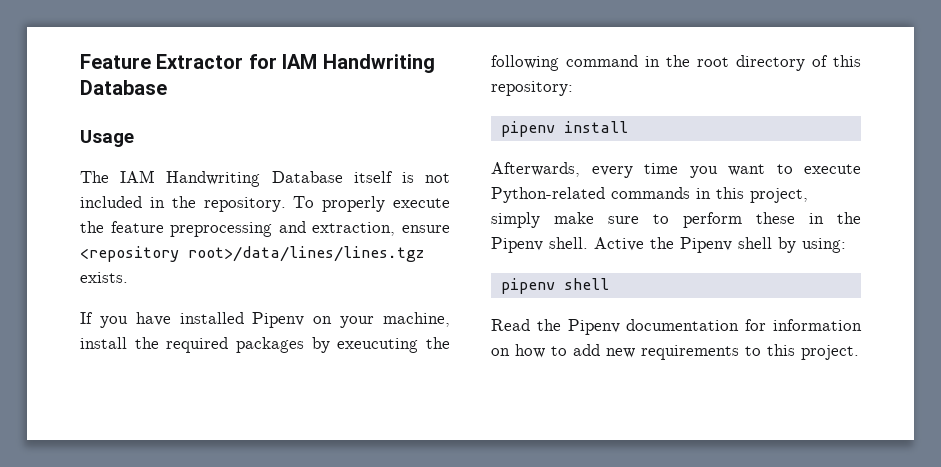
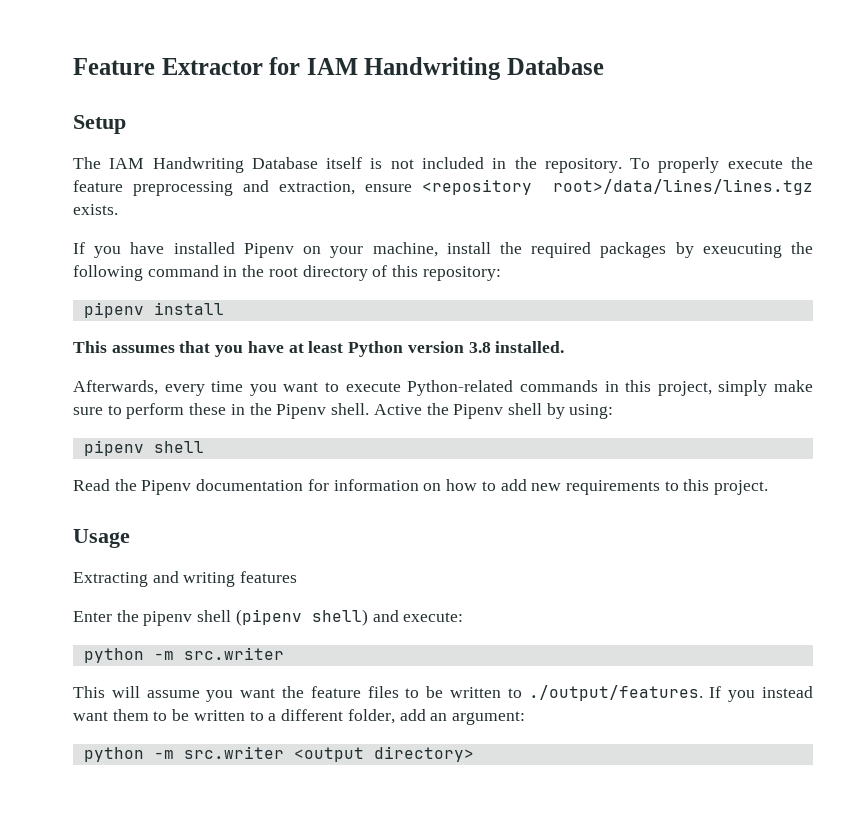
[80,130,134,147] Usage -> [73,115,126,134] Setup
(628, 127) none -> [73,341,565,357] // This assumes that you have at least Python version 3.8 installed.
(859, 352) none -> [73,529,130,548] [73,571,298,587] [73,609,464,626] [83,647,284,663] [73,685,813,702] [73,709,525,725] [83,746,474,762] // Usage // Extracting and writing features // Enter the pipenv shell (pipenv shell) and execute: // python -m src.writer // This will assume you want the feature files to be written to ./output/features. If you instead want them to be written to a different folder, add an argument: // python -m src.writer <output directory>

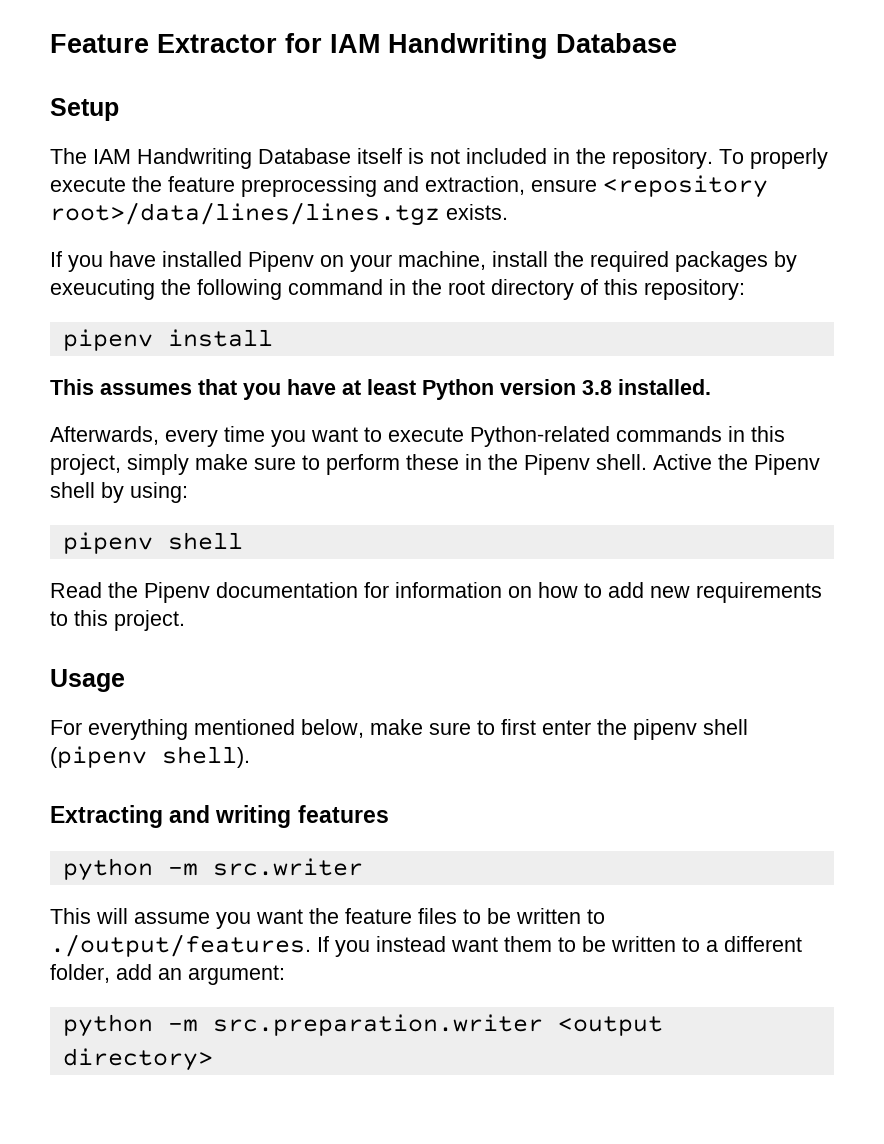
[73,571,298,587] [73,609,464,626] Extracting and writing features // Enter the pipenv shell (pipenv shell) and execute: -> [50,719,748,740] [50,746,250,768] [50,805,389,828] For everything mentioned below, make sure to first enter the pipenv shell (pipenv shell). // Extracting and writing features
[183,746,284,759] src.writer -> [212,1014,543,1036] src.preparation.writer

